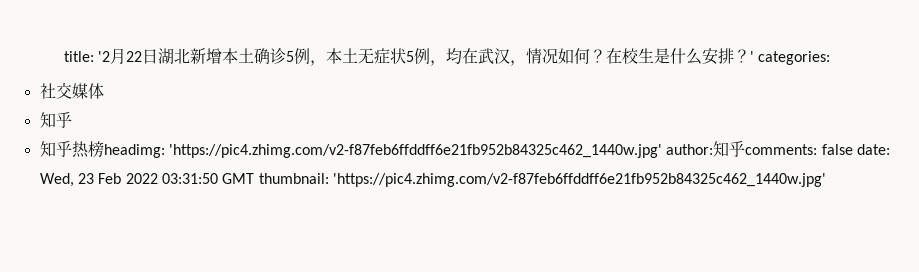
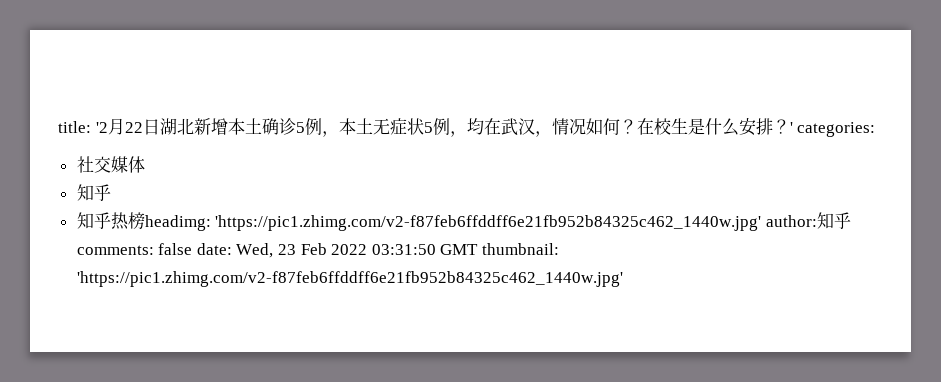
[168,144,662,158] 'https://pic4.zhimg.com/v2-f87feb6ffddff6e21fb952b84325c462_1440w.jpg' -> [215,215,762,231] 'https://pic1.zhimg.com/v2-f87feb6ffddff6e21fb952b84325c462_1440w.jpg'
[332,173,826,187] 'https://pic4.zhimg.com/v2-f87feb6ffddff6e21fb952b84325c462_1440w.jpg' -> [76,271,623,287] 'https://pic1.zhimg.com/v2-f87feb6ffddff6e21fb952b84325c462_1440w.jpg'

